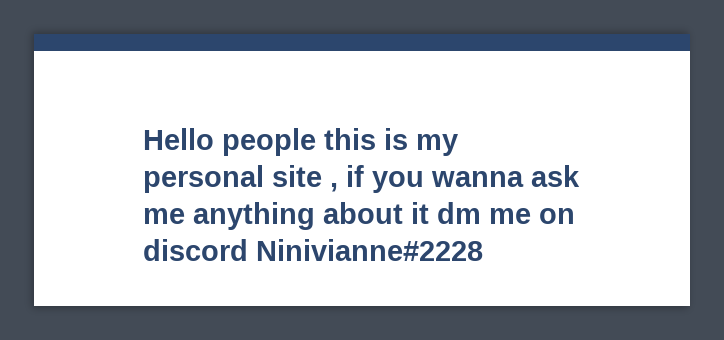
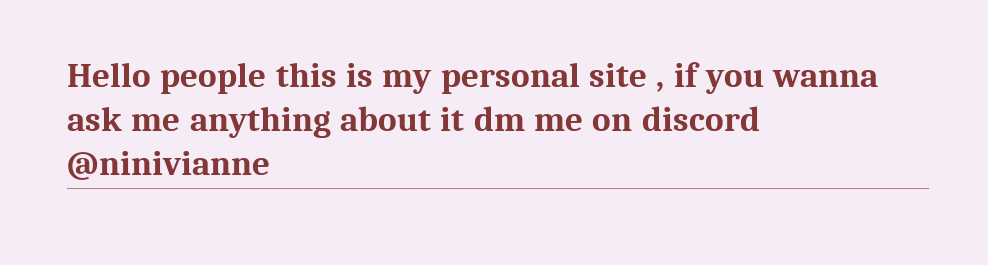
[256,239,483,261] Ninivianne#2228 -> [67,151,270,180] @ninivianne

